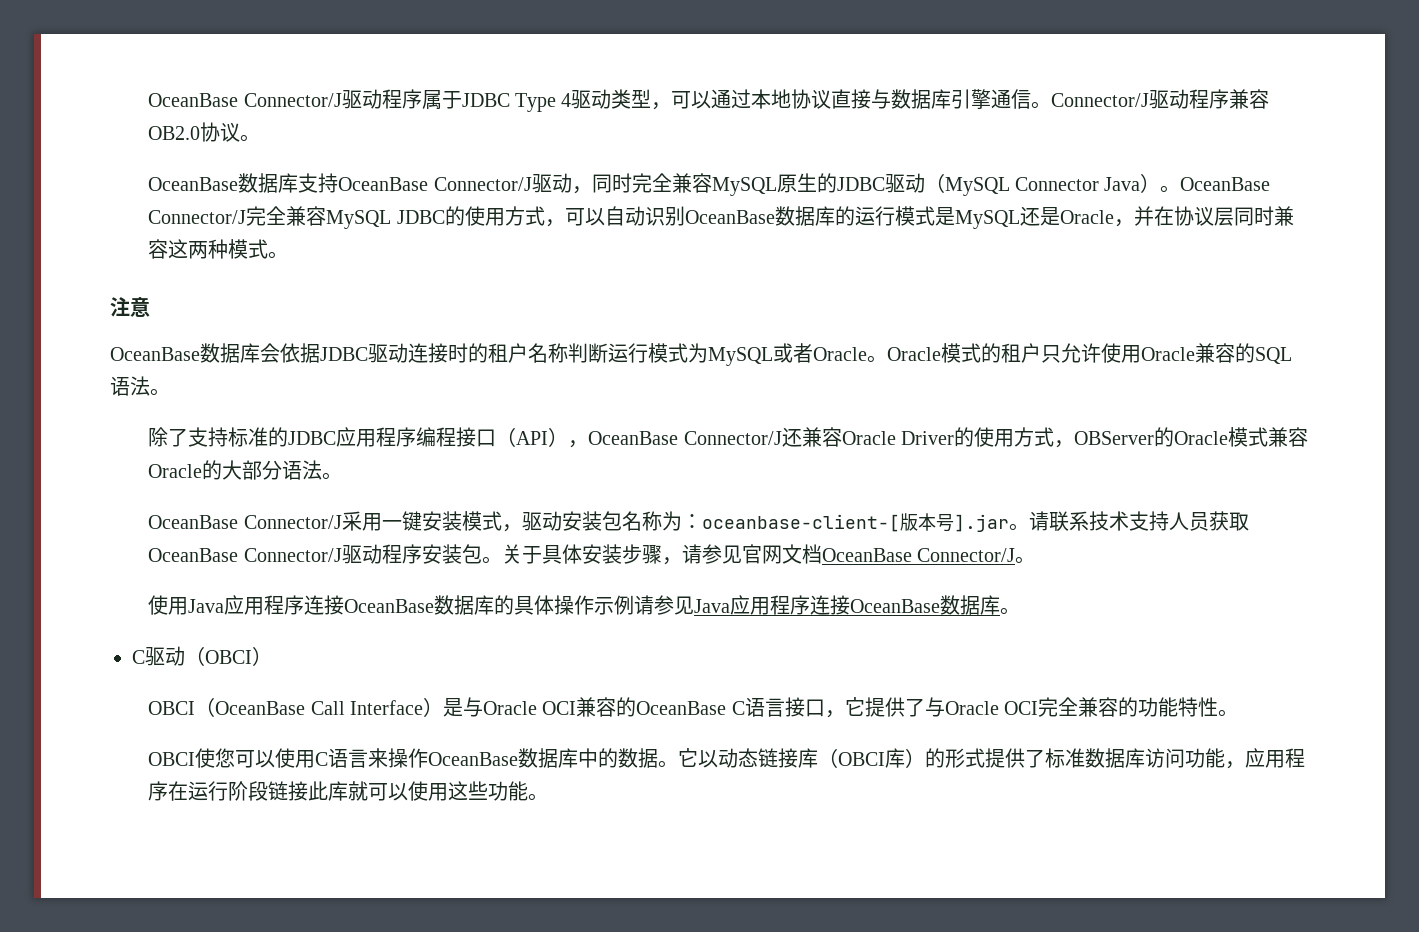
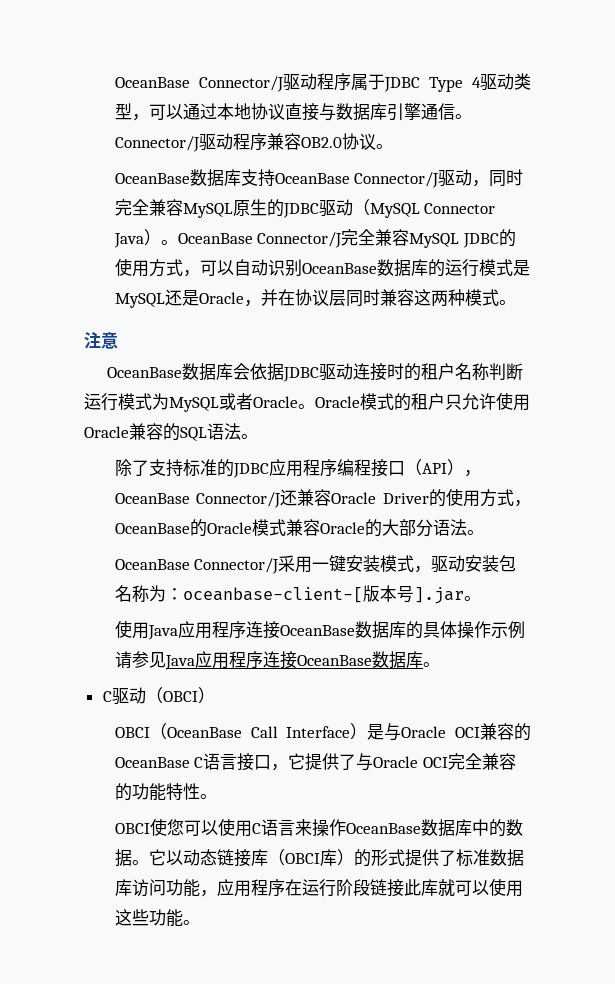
[1073,431,1154,445] OBServer -> [114,523,190,534] OceanBase
[1028,511,1249,532] [148,544,1035,565] 请联系技术支持人员获取OceanBase Connector/J驱动程序安装包。关于具体安装步骤，请参见官网文档OceanBase Connector/J。 -> (481, 598) none

